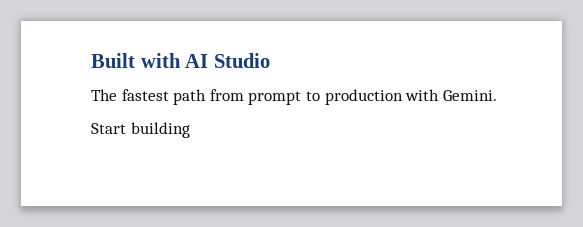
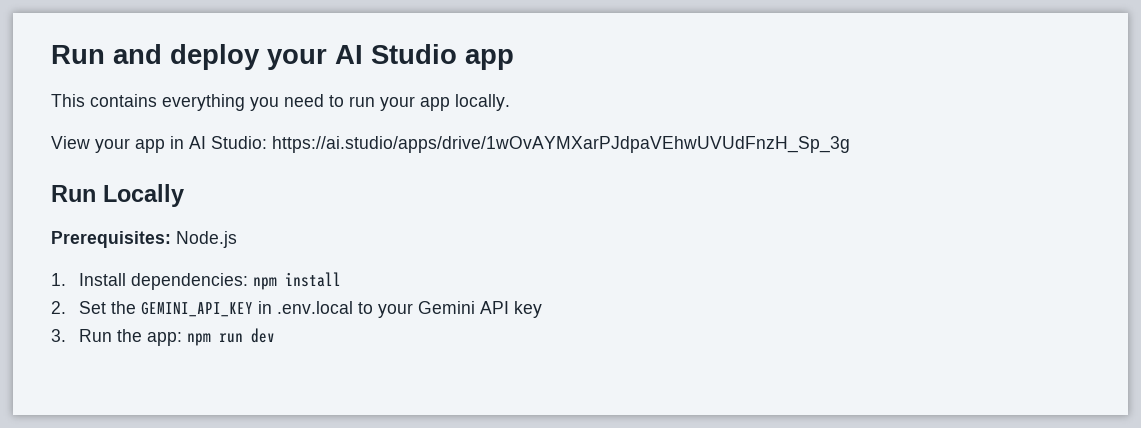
[91,53,270,68] [91,89,497,105] [91,122,190,138] Built with AI Studio // The fastest path from prompt to production with Gemini. // Start building -> [51,44,514,70] [51,94,510,111] [51,136,850,153] [51,184,184,207] [51,231,237,248] [51,272,342,290] [51,301,543,318] [51,328,276,346] Run and deploy your AI Studio app // This contains everything you need to run your app locally. // View your app in AI Studio: https://ai.studio/apps/drive/1wOvAYMXarPJdpaVEhwUVUdFnzH_Sp_3g // Run Locally // Prerequisites: Node.js // 1. Install dependencies: npm install // 2. Set the GEMINI_API_KEY in .env.local to your Gemini API key // 3. Run the app: npm run dev

